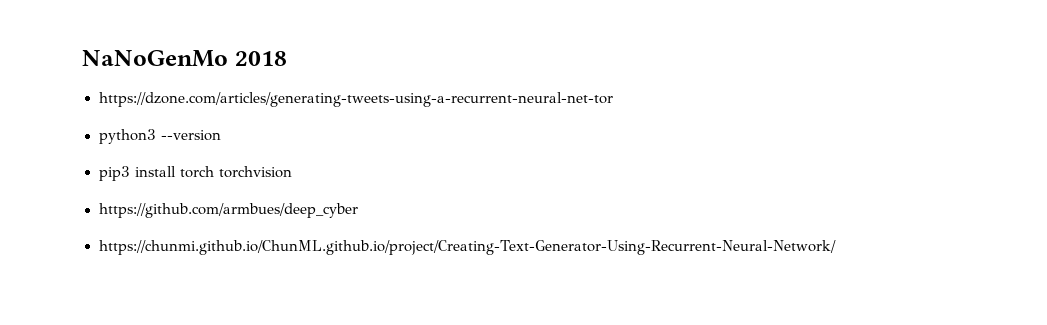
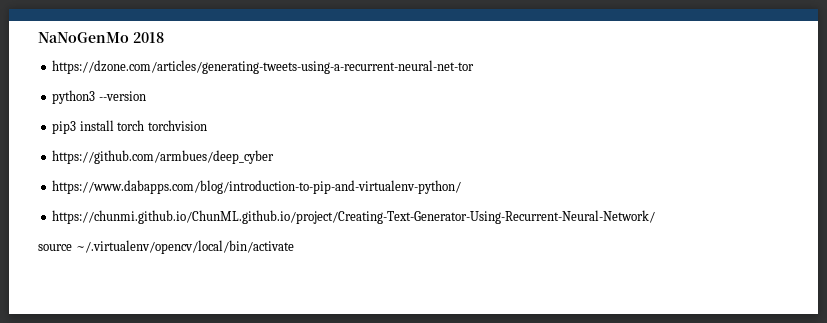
(358, 210) none -> [52,180,462,194] // https://www.dabapps.com/blog/introduction-to-pip-and-virtualenv-python/
(837, 247) none -> [38,240,294,254] // source ~/.virtualenv/opencv/local/bin/activate

